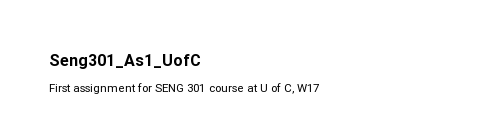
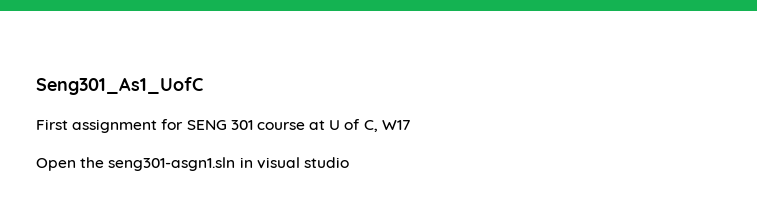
(320, 88) none -> [36,157,349,171] // Open the seng301-asgn1.sln in visual studio

